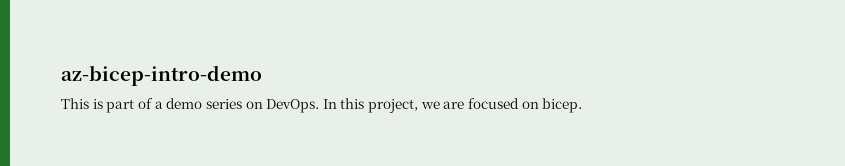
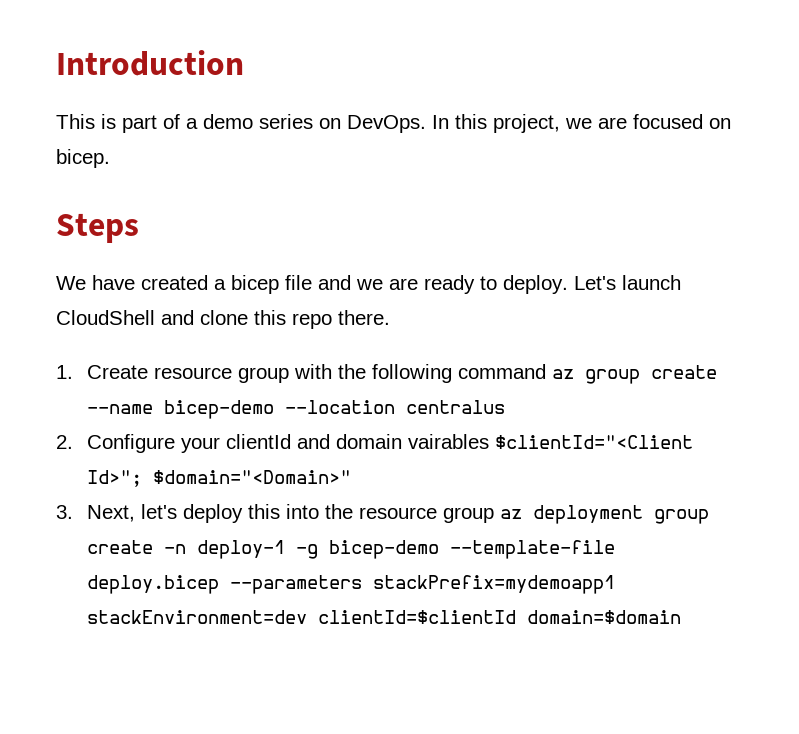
[61,65,262,86] az-bicep-intro-demo -> [56,50,244,76] Introduction
(583, 105) none -> [56,213,139,243] [56,275,681,294] [56,310,390,329] [56,364,718,384] [87,400,506,419] [56,434,694,453] [87,470,352,487] [56,504,710,524] [87,540,616,559] [87,575,616,594] [87,610,682,624] // Steps // We have created a bicep file and we are ready to deploy. Let's launch CloudShell and clone this repo there. // 1. Create resource group with the following command az group create --name bicep-demo --location centralus // 2. Configure your clientId and domain vairables $clientId="<Client Id>"; $domain="<Domain>" // 3. Next, let's deploy this into the resource group az deployment group create -n deploy-1 -g bicep-demo --template-file deploy.bicep --parameters stackPrefix=mydemoapp1 stackEnvironment=dev clientId=$clientId domain=$domain

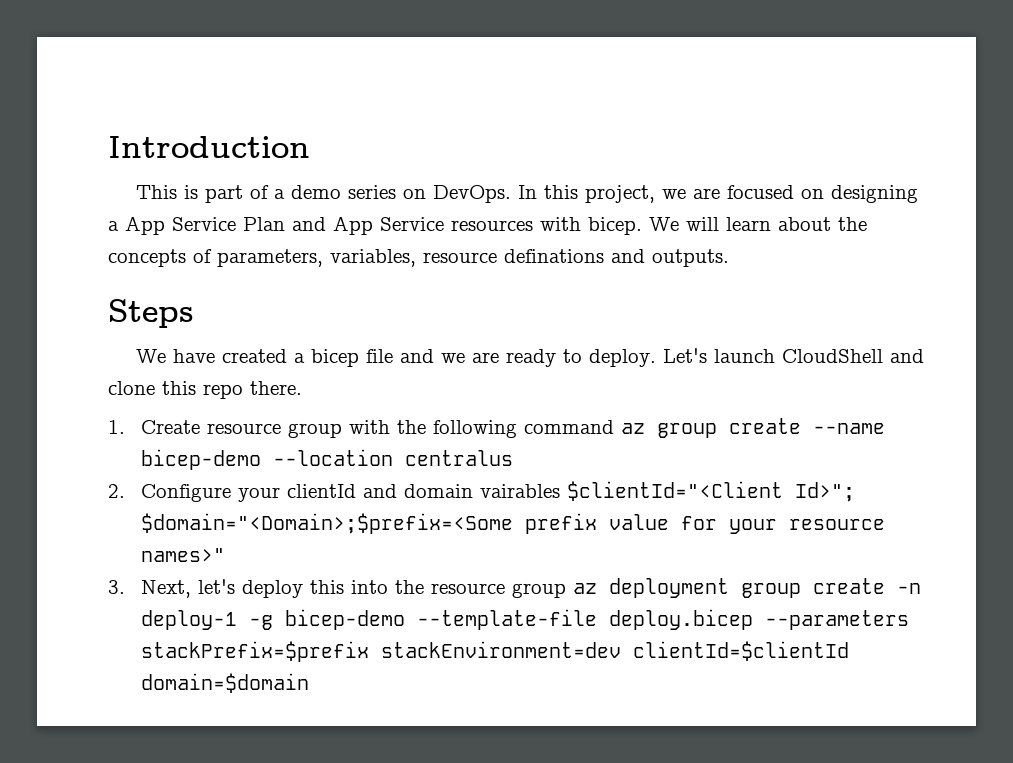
[56,149,110,168] bicep. -> [830,185,918,203] [108,216,867,235] [108,249,729,267] designing a App Service Plan and App Service resources with bicep. We will learn about the concepts of parameters, variables, resource definations and outputs.
[153,470,352,484] $domain="<Domain>" -> [140,513,885,534] [140,548,225,562] $domain="<Domain>;$prefix=<Some prefix value for your resource names>"
[373,575,616,594] stackPrefix=mydemoapp1 -> [140,641,369,662] stackPrefix=$prefix

